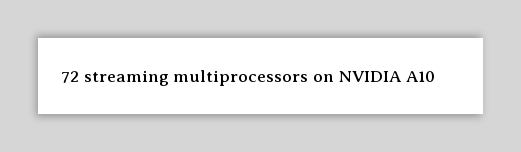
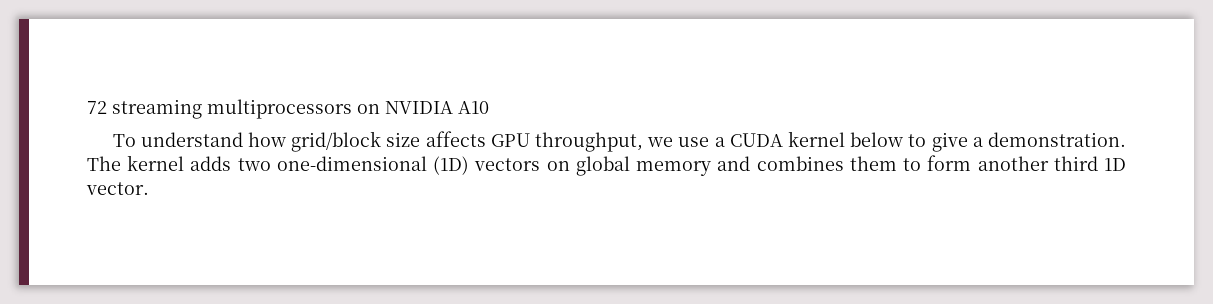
(435, 76) none -> [112,131,1126,152] [87,155,1127,176] [86,182,149,195] // To understand how grid/block size affects GPU throughput, we use a CUDA kernel below to give a demonstration. The kernel adds two one-dimensional (1D) vectors on global memory and combines them to form another third 1D vector.

